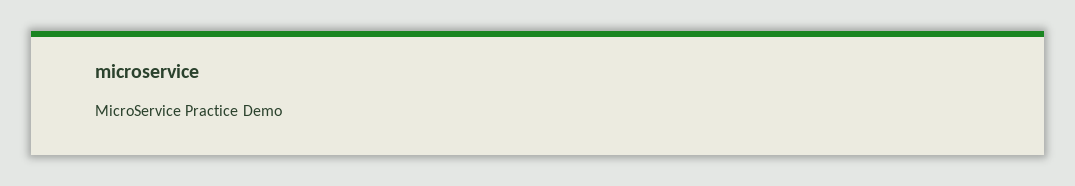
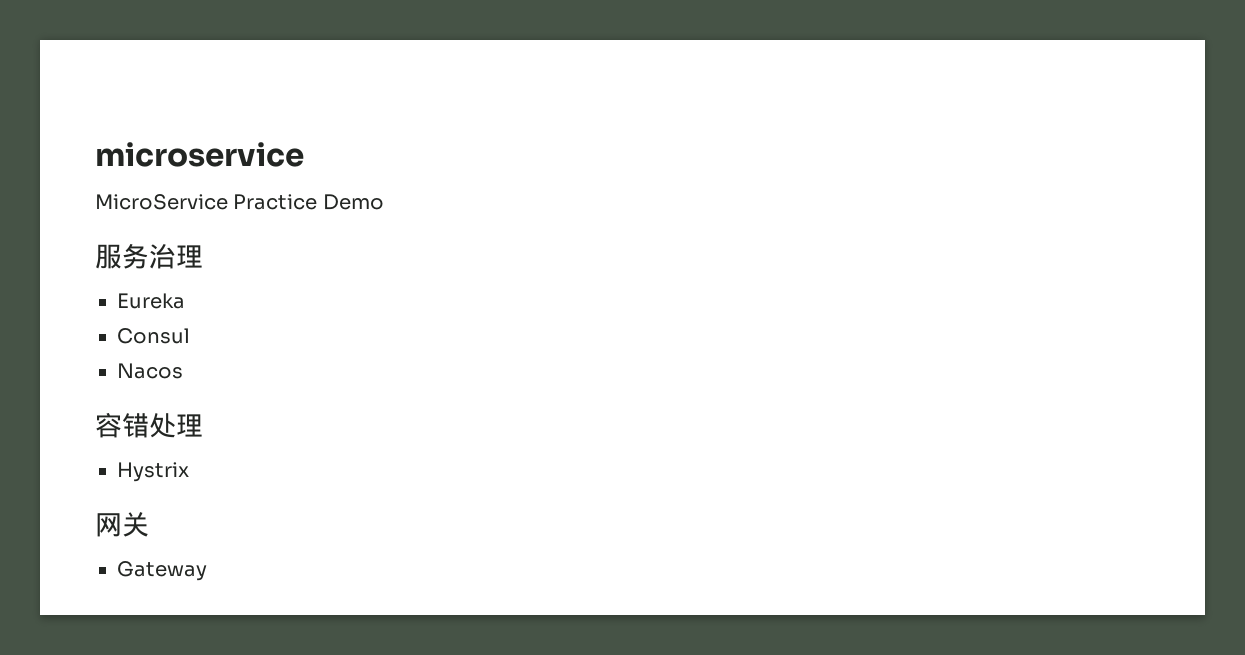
(282, 110) none -> [95,243,203,269] [117,293,185,309] [117,328,190,344] [117,363,183,379] [95,412,203,438] [117,462,189,482] [95,512,149,537] [117,561,207,581] // 服务治理 // Eureka // Consul // Nacos // 容错处理 // Hystrix // 网关 // Gateway

